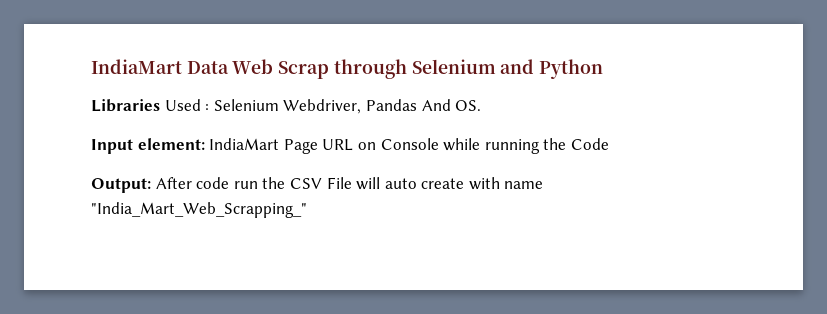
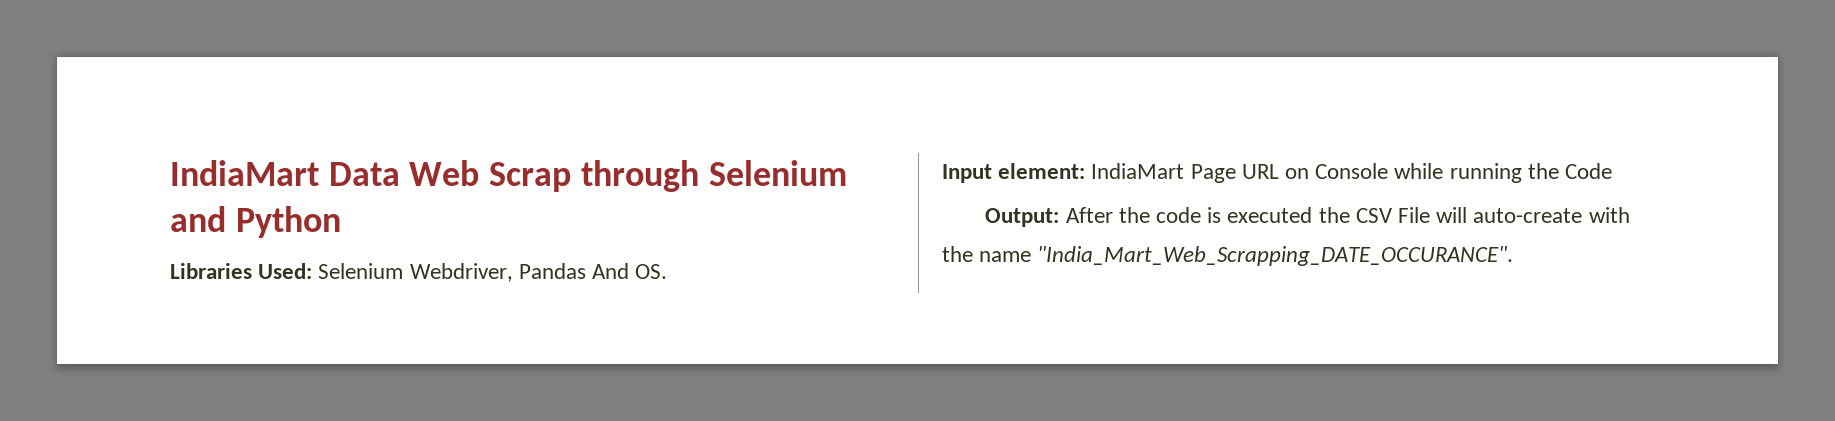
[164,99,210,111] Used : -> [258,263,313,279] Used:
[196,177,544,190] [91,202,307,218] code run the CSV File will auto create with name "India_Mart_Web_Scrapping_" -> [1118,207,1630,223] [942,246,1514,266] the code is executed the CSV File will auto-create with the name "India_Mart_Web_Scrapping_DATE_OCCURANCE".

